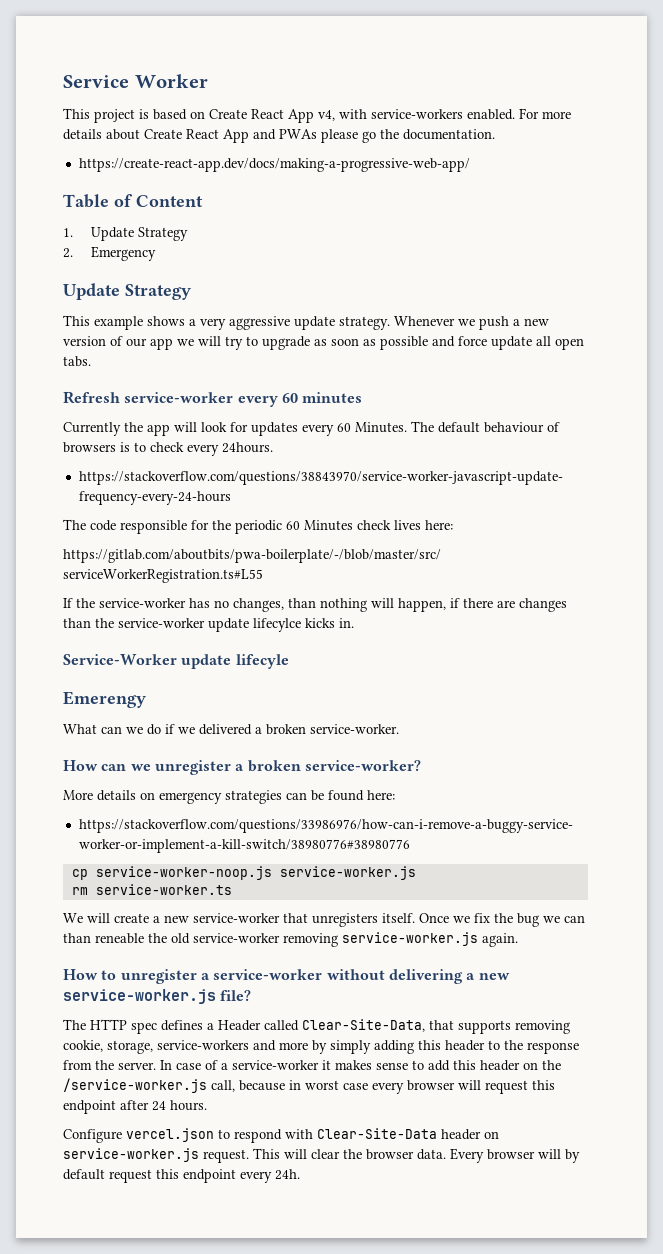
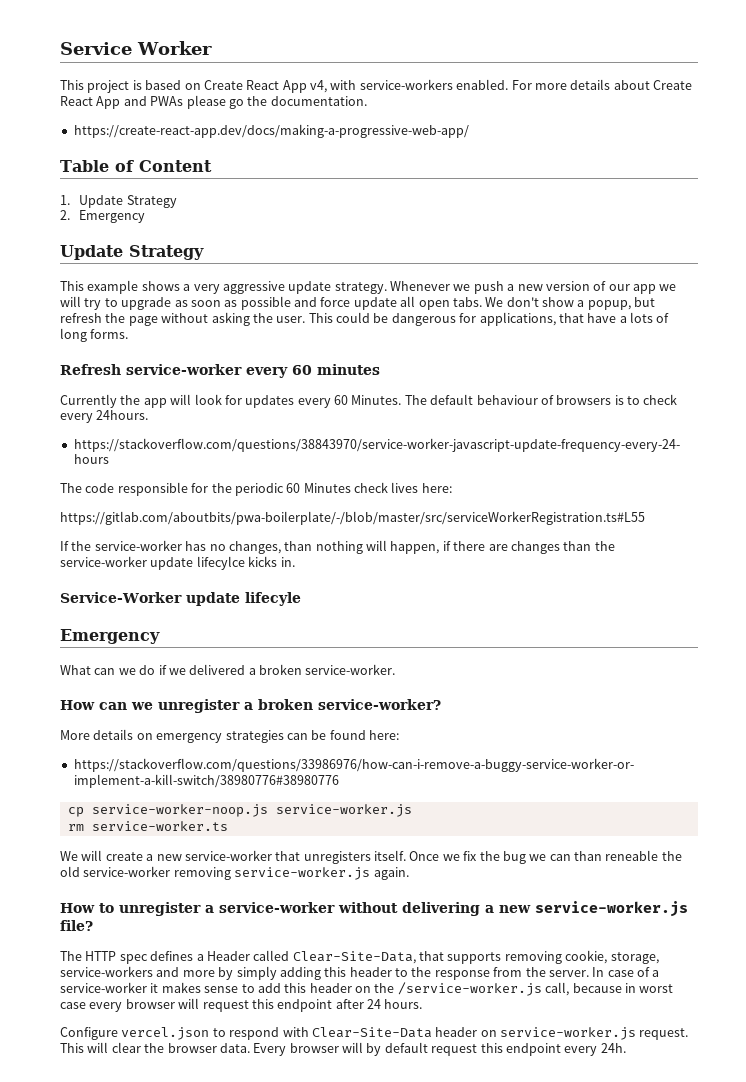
(91, 361) none -> [485,297,656,310] [60,312,670,326] [60,328,129,342] We don't show a popup, but refresh the page without asking the user. This could be dangerous for applications, that have a lots of long forms.
[63,691,146,708] Emerengy -> [60,629,160,644] Emergency

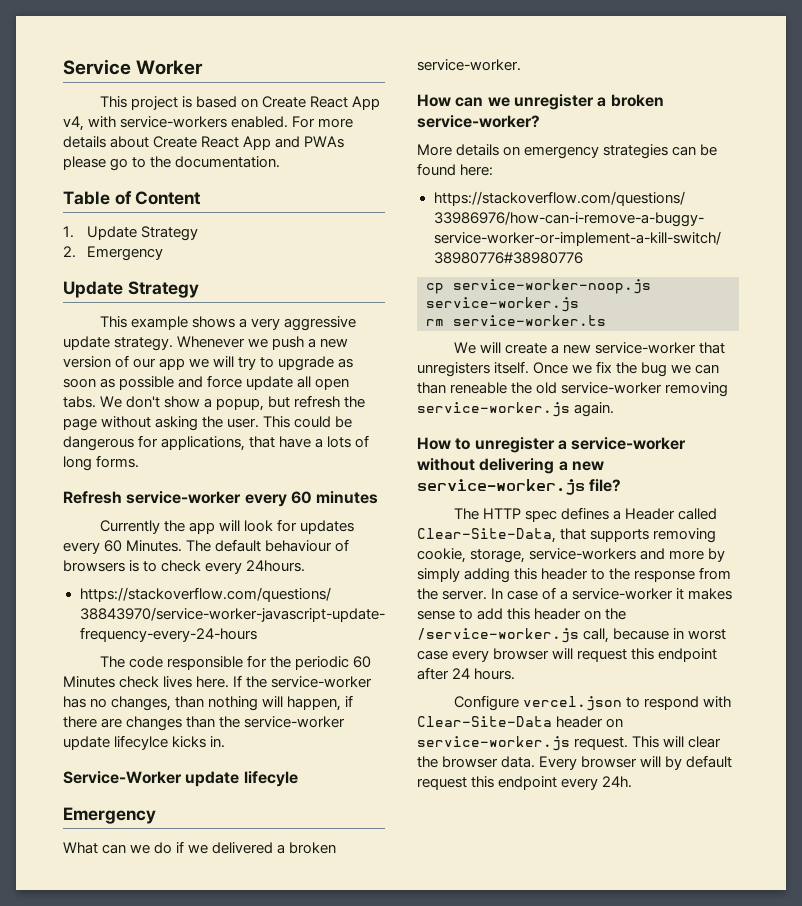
(244, 104) none -> [132,157,147,168] to
[73,124,469,138] // https://create-react-app.dev/docs/making-a-progressive-web-app/ -> (281, 162) none
[421,483,452,493] [60,511,645,525] here: // https://gitlab.com/aboutbits/pwa-boilerplate/-/blob/master/src/serviceWorkerRegistration.ts#L55 // -> [196,676,230,688] here.

